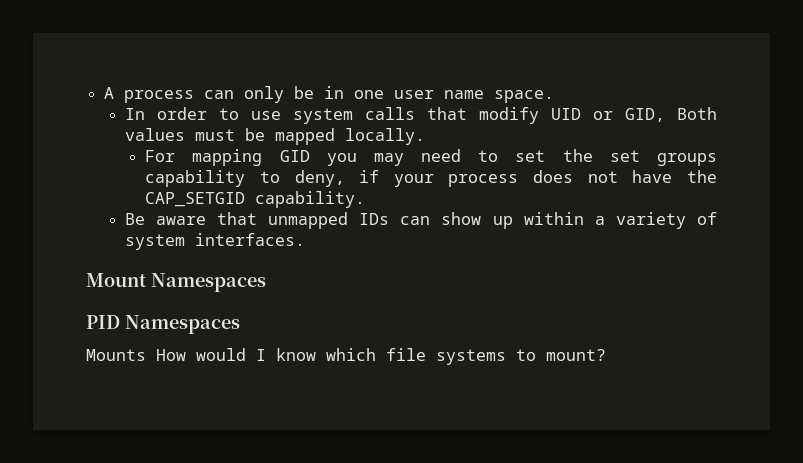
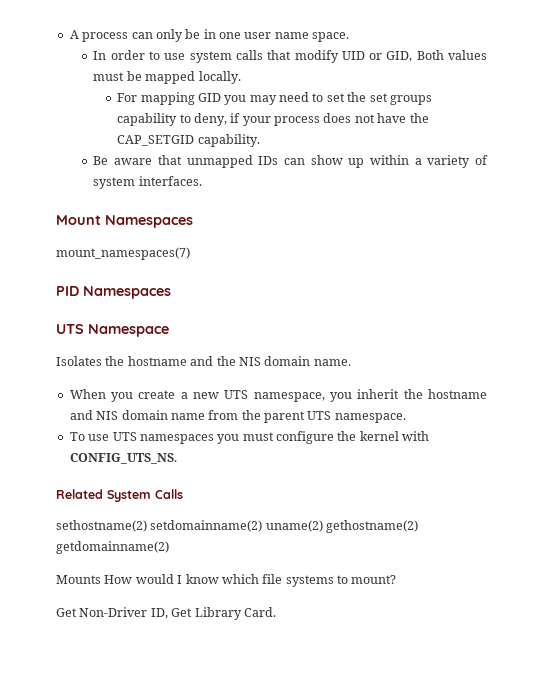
(266, 282) none -> [56,247,190,260] // mount_namespaces(7)
(240, 324) none -> [56,324,169,337] [56,356,351,366] [69,389,487,402] [69,410,406,423] [69,431,430,444] [69,453,177,464] [56,489,183,502] [56,520,419,533] [56,541,169,554] // UTS Namespace // Isolates the hostname and the NIS domain name. // When you create a new UTS namespace, you inherit the hostname and NIS domain name from the parent UTS namespace. // To use UTS namespaces you must configure the kernel with CONFIG_UTS_NS. // Related System Calls // sethostname(2) setdomainname(2) uname(2) gethostname(2) getdomainname(2)
(606, 355) none -> [56,607,276,620] // Get Non-Driver ID, Get Library Card.

